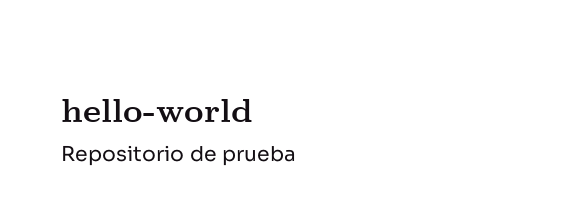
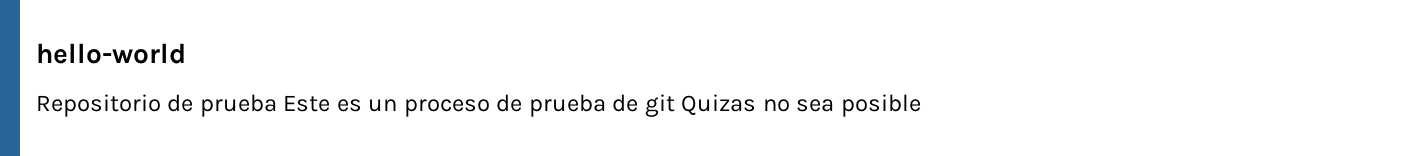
(297, 156) none -> [283,94,921,117] Este es un proceso de prueba de git Quizas no sea posible

